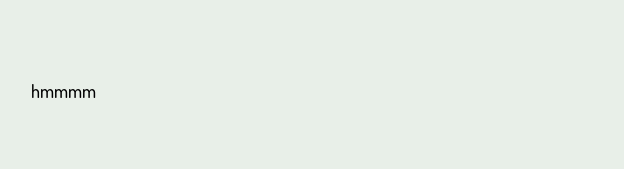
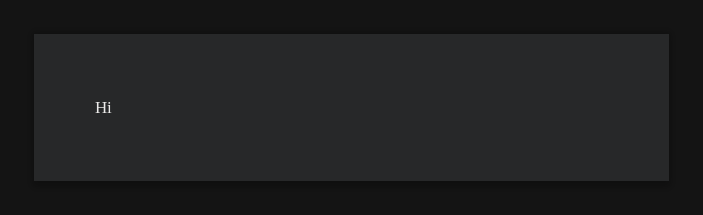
[31,84,96,98] hmmmm -> [95,102,112,113] Hi

